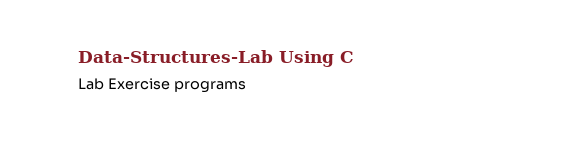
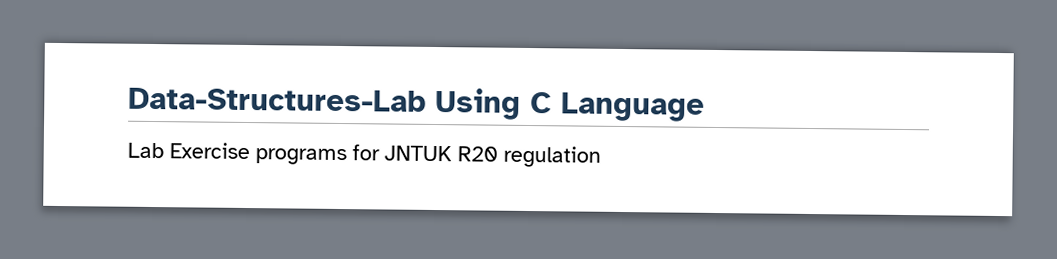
(354, 57) none -> [561,92,705,122] Language
(246, 87) none -> [352,144,601,168] for JNTUK R20 regulation

